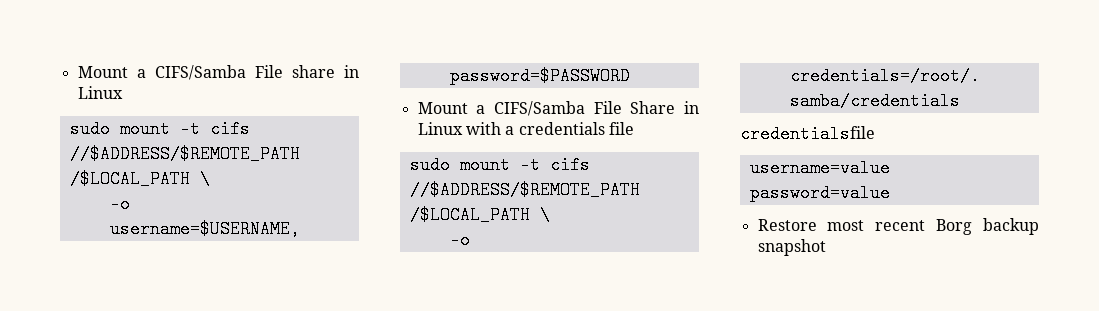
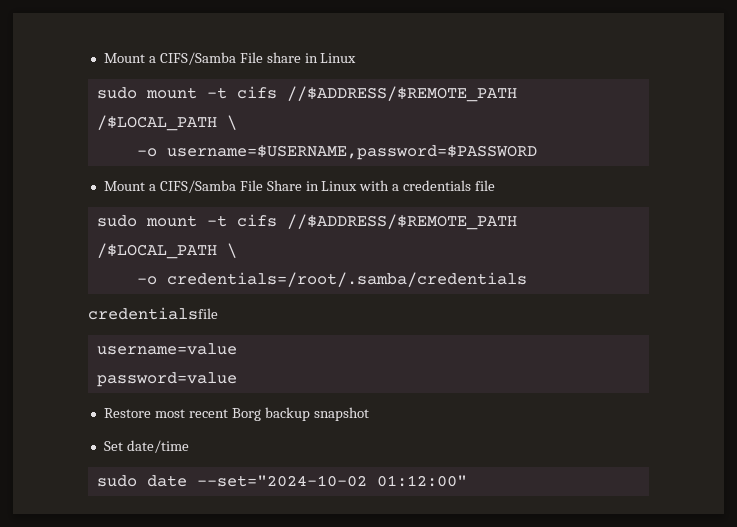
(826, 247) none -> [103,440,189,453] [96,475,467,487] // Set date/time // sudo date --set="2024-10-02 01:12:00"

